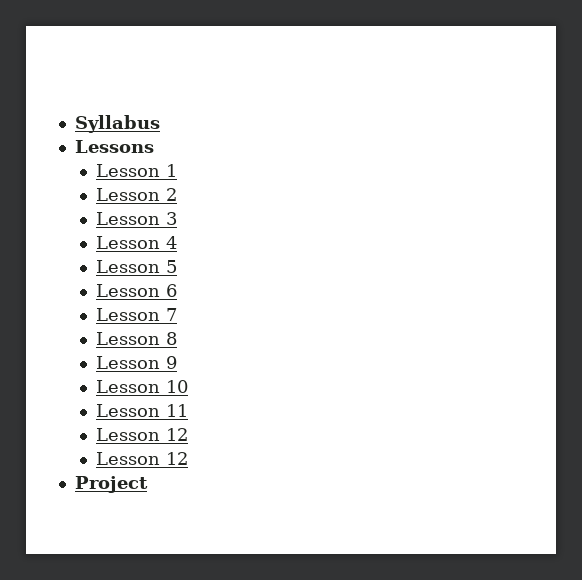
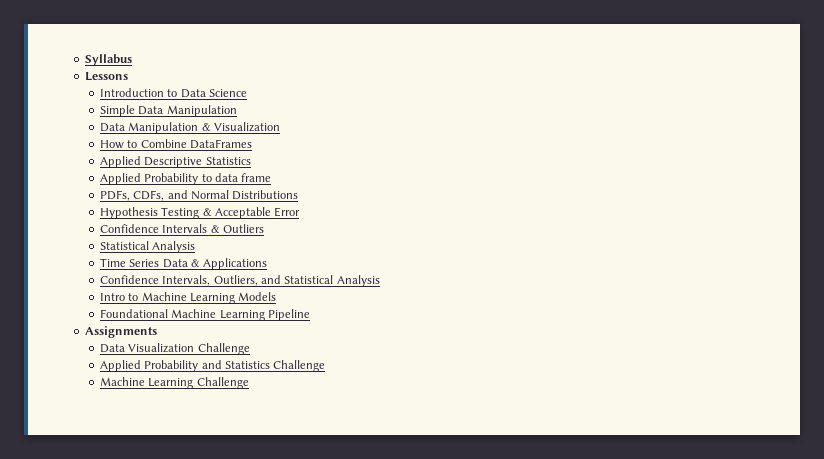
[95,164,177,177] [95,188,177,201] [95,212,177,225] [95,236,177,249] [95,260,177,273] [95,284,177,297] [95,308,177,321] [95,332,177,345] [95,356,177,369] [95,380,188,393] [95,404,188,417] [95,428,188,441] [95,452,188,465] [74,476,148,493] Lesson 1 // Lesson 2 // Lesson 3 // Lesson 4 // Lesson 5 // Lesson 6 // Lesson 7 // Lesson 8 // Lesson 9 // Lesson 10 // Lesson 11 // Lesson 12 // Lesson 12 // Project -> [99,88,248,98] [99,105,237,117] [99,122,281,134] [99,139,253,149] [99,156,251,168] [99,173,272,185] [99,190,299,201] [99,207,301,219] [99,224,265,233] [99,241,196,253] [99,258,268,270] [99,275,380,287] [99,292,277,304] [99,309,311,321] [84,326,157,338] [99,343,250,355] [99,360,326,372] [99,377,249,389] Introduction to Data Science // Simple Data Manipulation // Data Manipulation & Visualization // How to Combine DataFrames // Applied Descriptive Statistics // Applied Probability to data frame // PDFs, CDFs, and Normal Distributions // Hypothesis Testing & Acceptable Error // Confidence Intervals & Outliers // Statistical Analysis // Time Series Data & Applications // Confidence Intervals, Outliers, and Statistical Analysis // Intro to Machine Learning Models // Foundational Machine Learning Pipeline // Assignments // Data Visualization Challenge // Applied Probability and Statistics Challenge // Machine Learning Challenge

